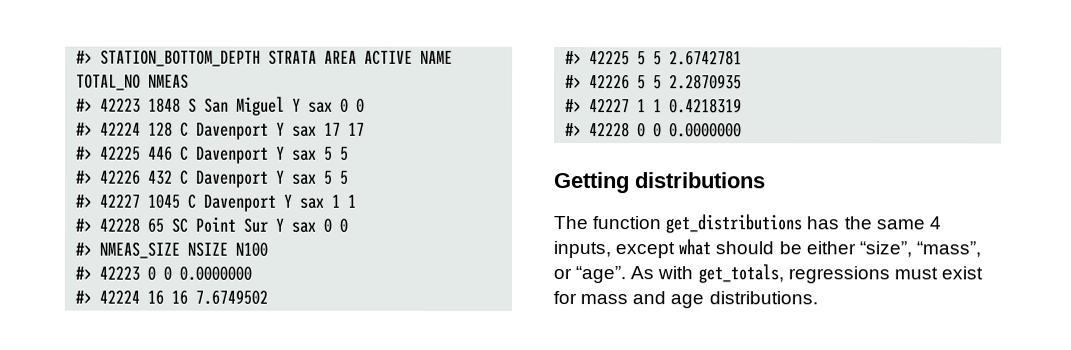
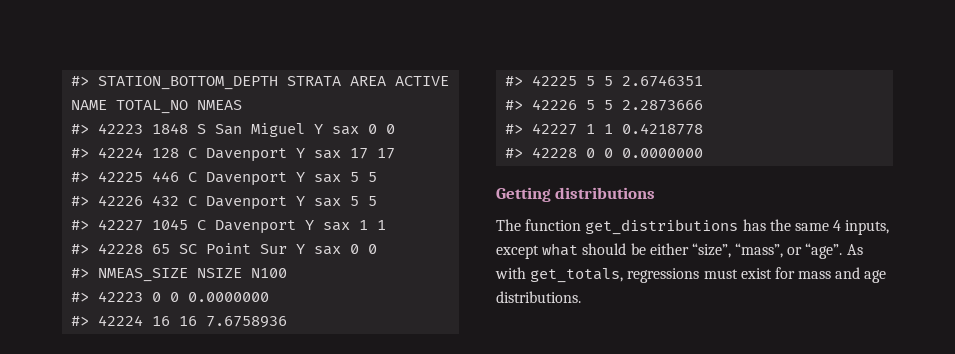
[195,289,269,305] 7.6749502 -> [206,316,288,328] 7.6758936
[669,50,743,66] 2.6742781 -> [622,75,704,87] 2.6746351
[669,74,743,90] 2.2870935 -> [622,100,704,111] 2.2873666
[669,98,743,114] 0.4218319 -> [622,123,704,135] 0.4218778

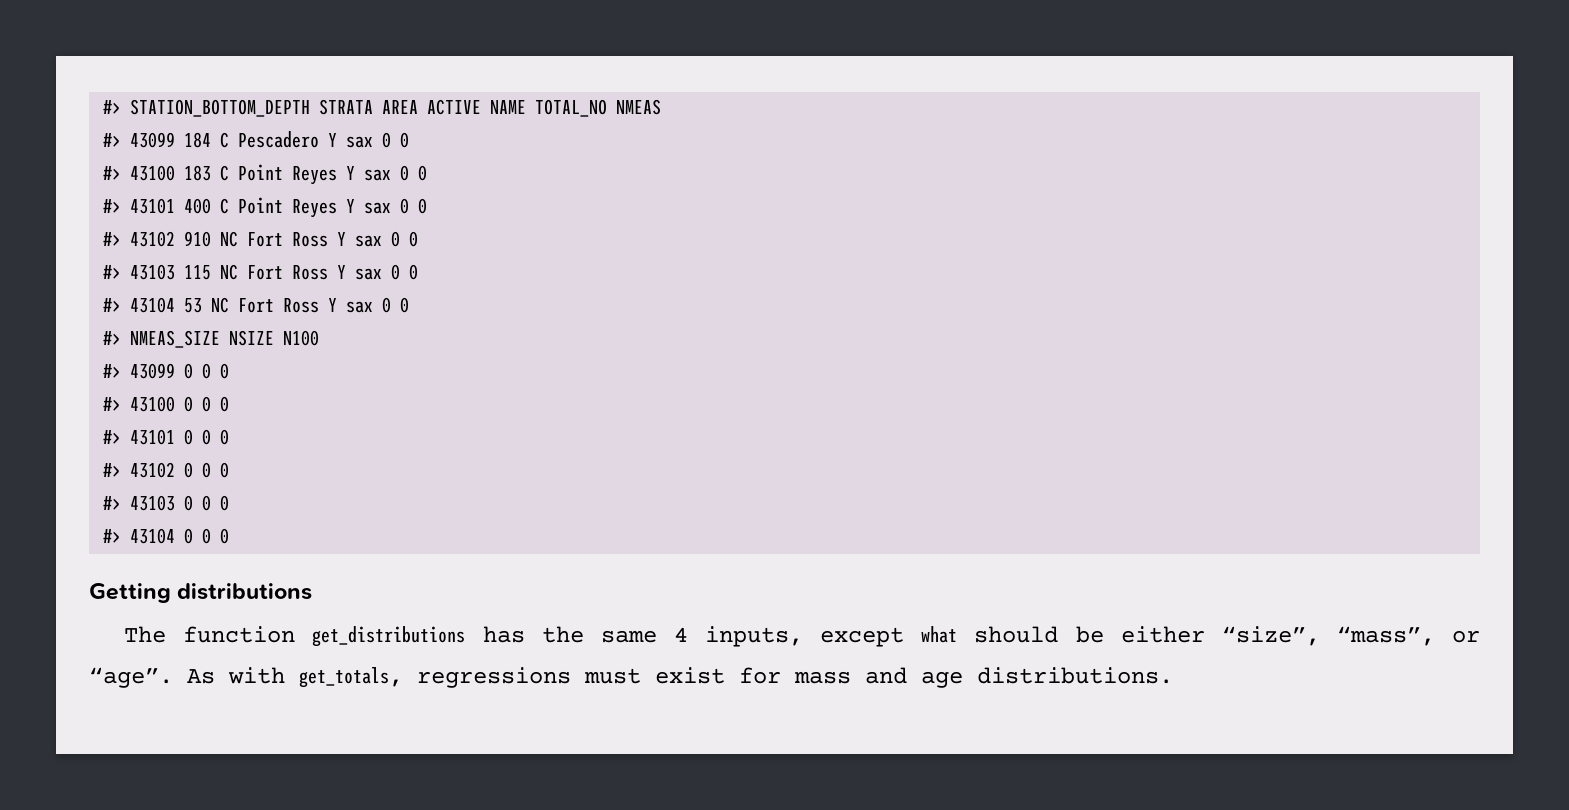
[98,123,396,137] [71,147,396,162] [71,171,378,186] [71,195,378,210] [71,219,387,234] [71,243,288,254] 42223 1848 S San Miguel Y sax 0 0 // #> 42224 128 C Davenport Y sax 17 17 // #> 42225 446 C Davenport Y sax 5 5 // #> 42226 432 C Davenport Y sax 5 5 // #> 42227 1045 C Davenport Y sax 1 1 // #> 42228 65 SC Point Sur -> [130,131,410,148] [103,164,428,185] [103,197,428,218] [103,231,419,247] [103,264,419,280] [103,297,320,313] 43099 184 C Pescadero Y sax 0 0 // #> 43100 183 C Point Reyes Y sax 0 0 // #> 43101 400 C Point Reyes Y sax 0 0 // #> 43102 910 NC Fort Ross Y sax 0 0 // #> 43103 115 NC Fort Ross Y sax 0 0 // #> 43104 53 NC Fort Ross
[98,291,270,302] [71,315,288,328] [505,75,704,87] [505,99,704,111] [505,123,704,135] [505,147,704,158] 42223 0 0 0.0000000 // #> 42224 16 16 7.6758936 // #> 42225 5 5 2.6746351 // #> 42226 5 5 2.2873666 // #> 42227 1 1 0.4218778 // #> 42228 0 0 0.0000000 -> [130,363,230,379] [103,396,230,412] [103,429,230,445] [103,462,230,478] [103,495,230,511] [103,528,230,544] 43099 0 0 0 // #> 43100 0 0 0 // #> 43101 0 0 0 // #> 43102 0 0 0 // #> 43103 0 0 0 // #> 43104 0 0 0

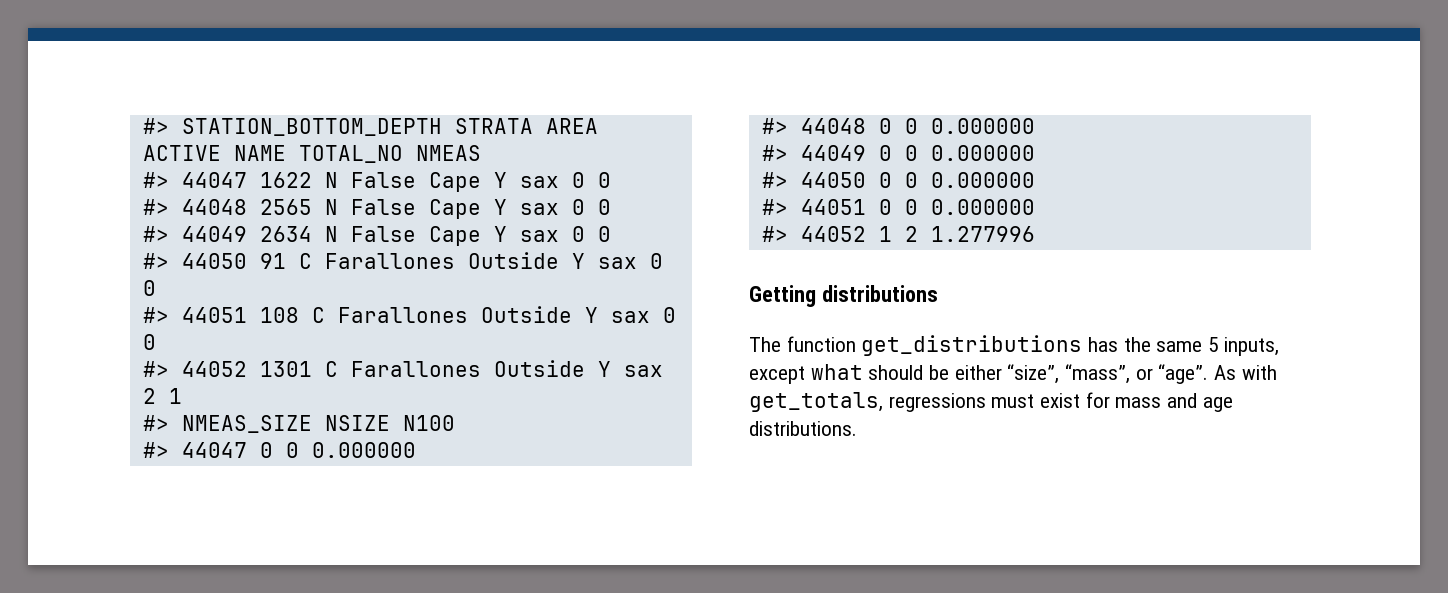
[130,131,410,148] [103,164,428,185] [103,197,428,218] [103,231,419,247] [103,264,419,280] [103,297,410,313] 43099 184 C Pescadero Y sax 0 0 // #> 43100 183 C Point Reyes Y sax 0 0 // #> 43101 400 C Point Reyes Y sax 0 0 // #> 43102 910 NC Fort Ross Y sax 0 0 // #> 43103 115 NC Fort Ross Y sax 0 0 // #> 43104 53 NC Fort Ross Y sax 0 0 -> [181,172,611,192] [142,199,611,219] [142,226,611,246] [142,252,663,269] [142,280,156,296] [142,306,676,323] [142,334,156,350] [142,360,663,377] [142,388,182,404] 44047 1622 N False Cape Y sax 0 0 // #> 44048 2565 N False Cape Y sax 0 0 // #> 44049 2634 N False Cape Y sax 0 0 // #> 44050 91 C Farallones Outside Y sax 0 0 // #> 44051 108 C Farallones Outside Y sax 0 0 // #> 44052 1301 C Farallones Outside Y sax 2 1
[130,363,230,379] [103,396,230,412] [103,429,230,445] [103,462,230,478] [103,495,230,511] [103,528,230,544] 43099 0 0 0 // #> 43100 0 0 0 // #> 43101 0 0 0 // #> 43102 0 0 0 // #> 43103 0 0 0 // #> 43104 0 0 0 -> [181,442,416,458] [761,118,1035,134] [761,145,1035,161] [761,172,1035,188] [761,199,1035,215] [761,226,1035,242] 44047 0 0 0.000000 // #> 44048 0 0 0.000000 // #> 44049 0 0 0.000000 // #> 44050 0 0 0.000000 // #> 44051 0 0 0.000000 // #> 44052 1 2 1.277996
[673,627,688,642] 4 -> [1208,337,1219,352] 5

